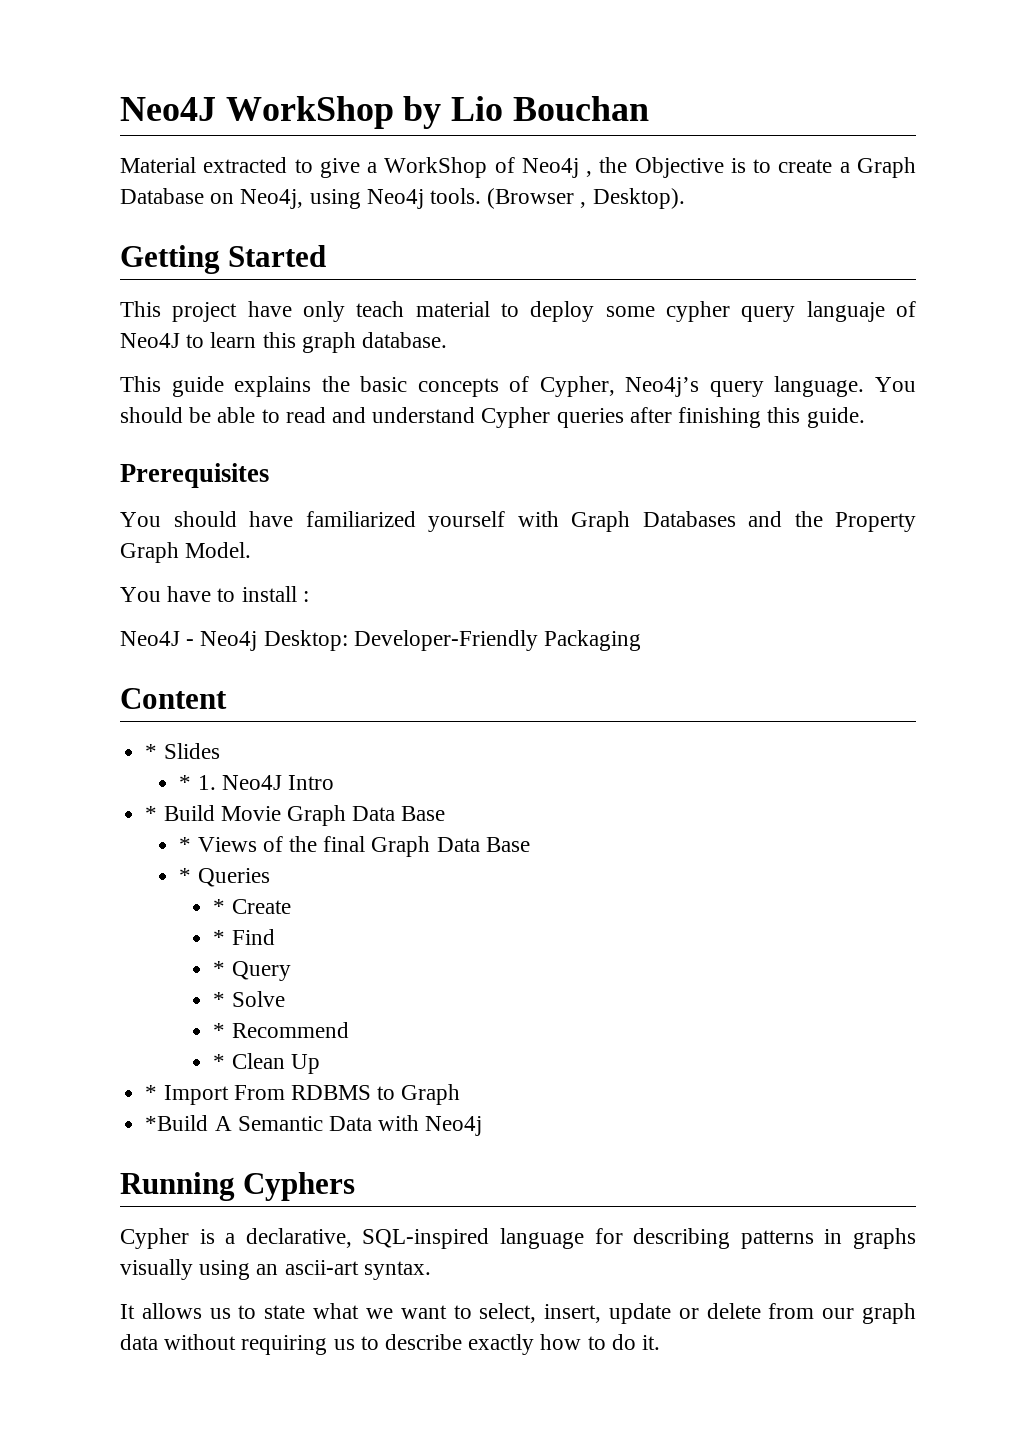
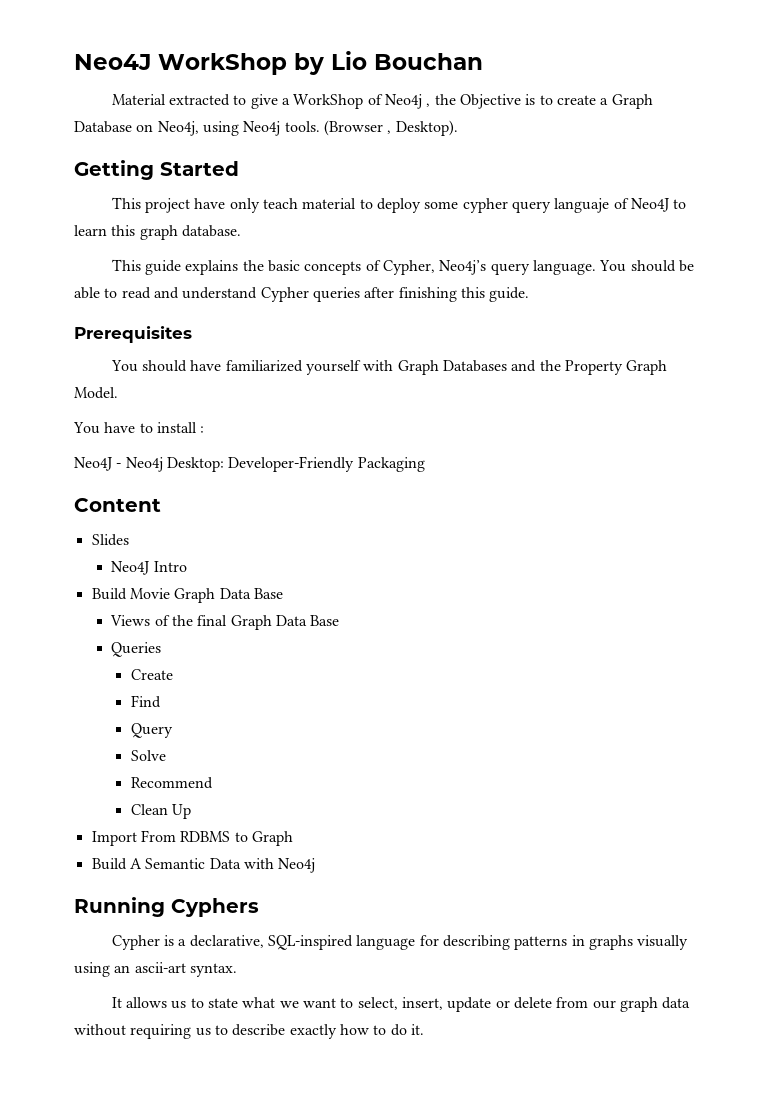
[145,744,158,759] * -> (161, 505) none
[179,775,216,790] * 1. -> (129, 540) none
[145,806,158,821] * -> (187, 566) none
[179,837,192,852] * -> (283, 593) none
[179,868,192,883] * -> (340, 620) none
[213,899,226,914] * -> (162, 649) none
[213,930,226,945] * -> (173, 674) none
[213,961,226,976] * -> (161, 701) none
[213,992,226,1007] * -> (173, 730) none
[213,1023,226,1038] * -> (166, 755) none
[213,1054,226,1069] * -> (213, 783) none
[145,1085,158,1100] * -> (192, 811) none
[145,1115,209,1131] *Build -> [91,858,127,870] Build

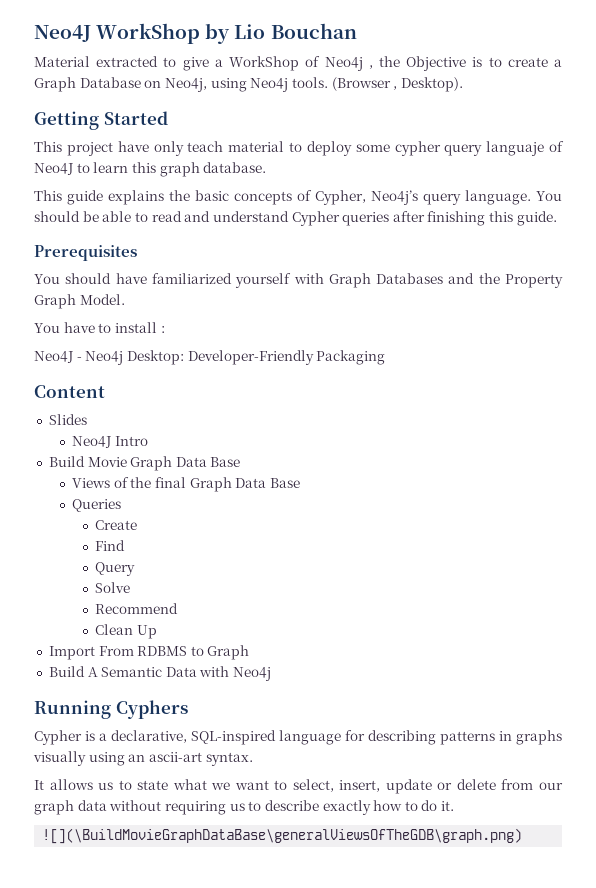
(424, 1029) none -> [42,828,523,844] // ![](\BuildMovieGraphDataBase\generalViewsOfTheGDB\graph.png)

